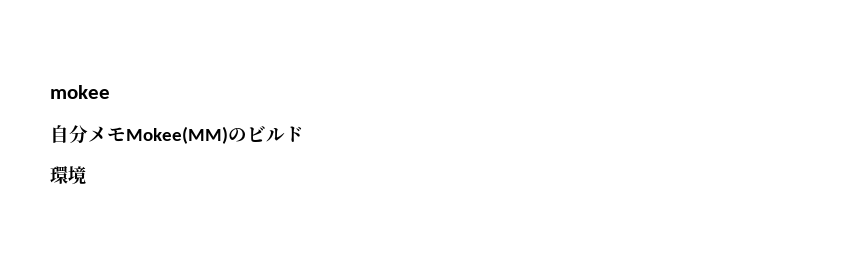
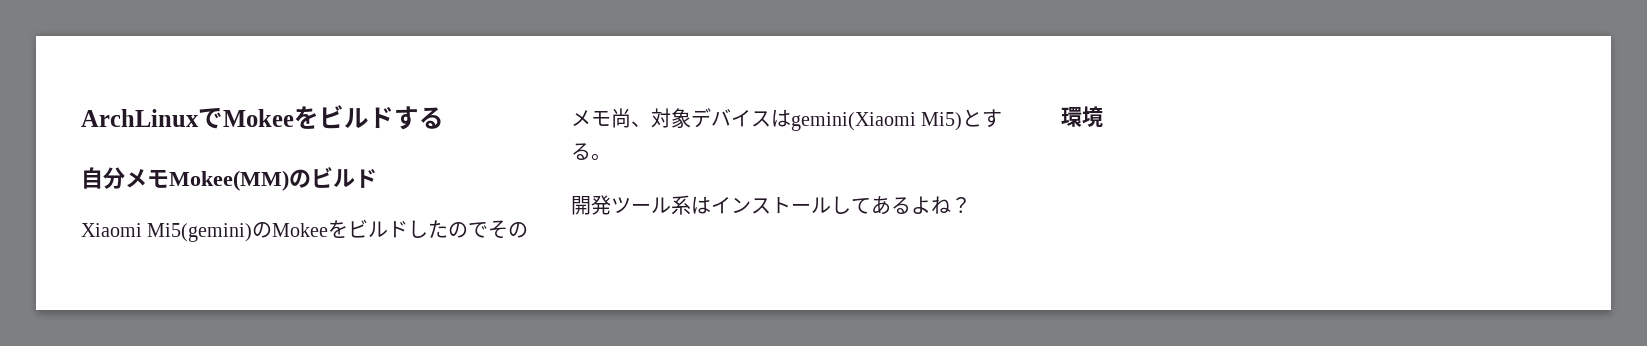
[50,85,110,99] mokee -> [81,105,444,130] ArchLinuxでMokeeをビルドする
(304, 134) none -> [81,219,529,242] [571,108,1003,131] [571,143,611,161] [571,195,971,215] // Xiaomi Mi5(gemini)のMokeeをビルドしたのでそのメモ尚、対象デバイスはgemini(Xiaomi Mi5)とする。 // 開発ツール系はインストールしてあるよね？

